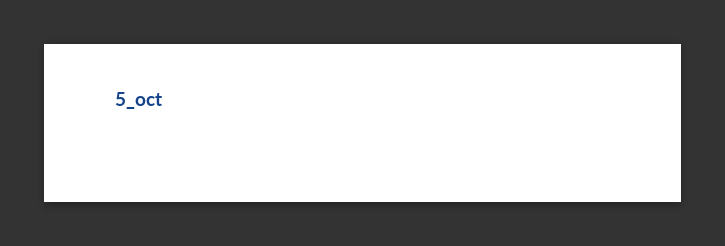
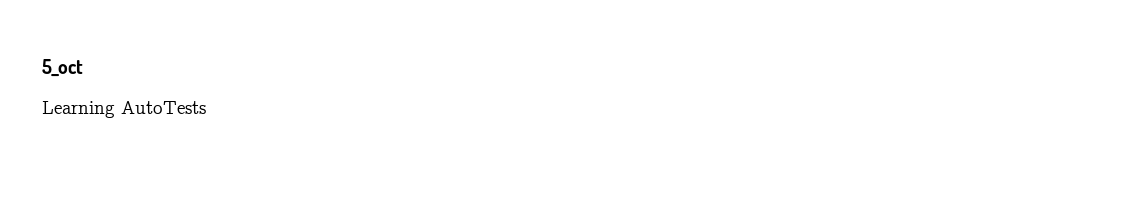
(162, 100) none -> [42,101,206,118] // Learning AutoTests

